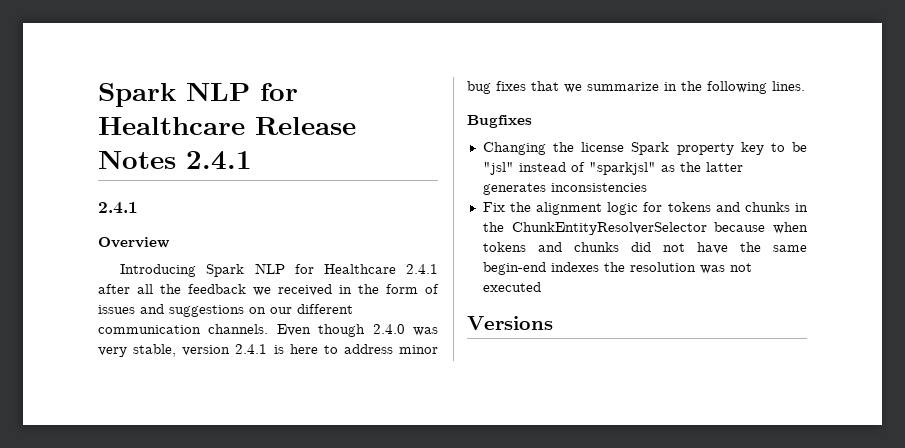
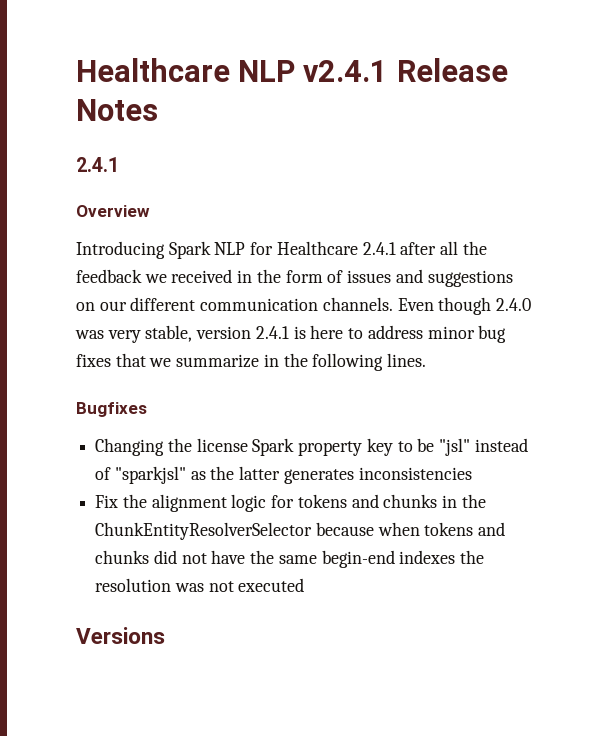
[98,82,298,107] [98,117,245,135] Spark NLP for Healthcare -> [76,58,389,82] Healthcare NLP v2.4.1
[186,151,252,170] 2.4.1 -> (158, 110) none

